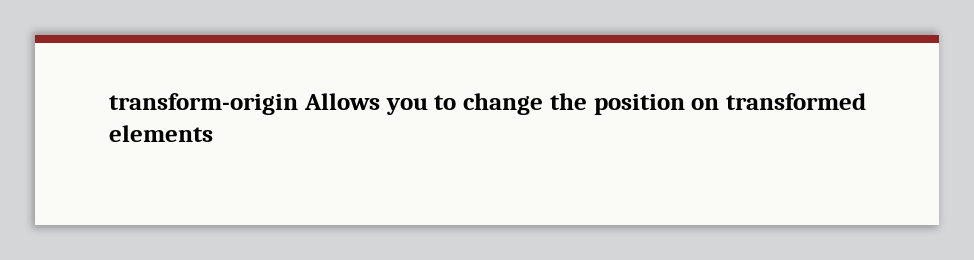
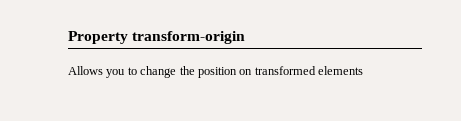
(109, 104) none -> [68,31,128,44] Property
(298, 104) none -> (246, 37) //

